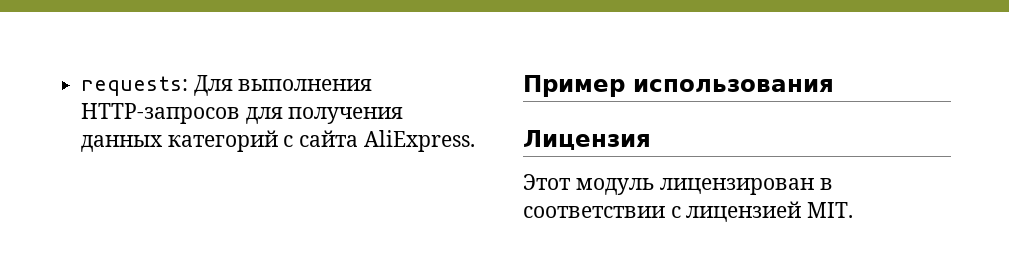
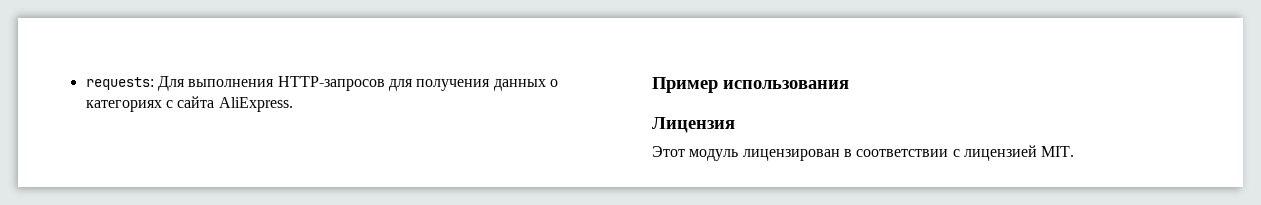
[167,130,278,152] категорий -> [549,79,558,87] [85,100,162,112] о категориях

